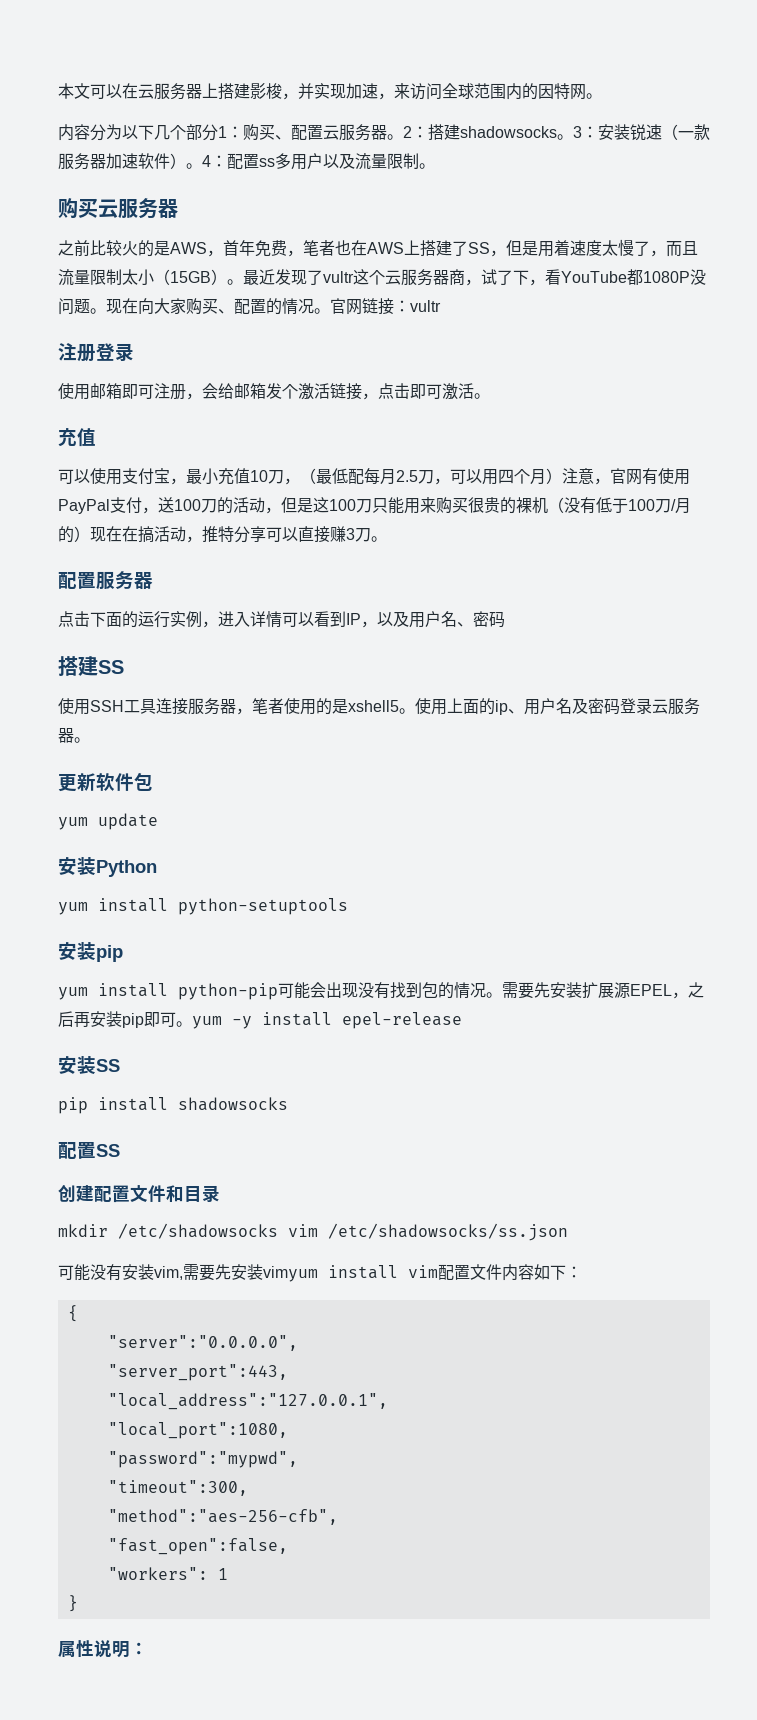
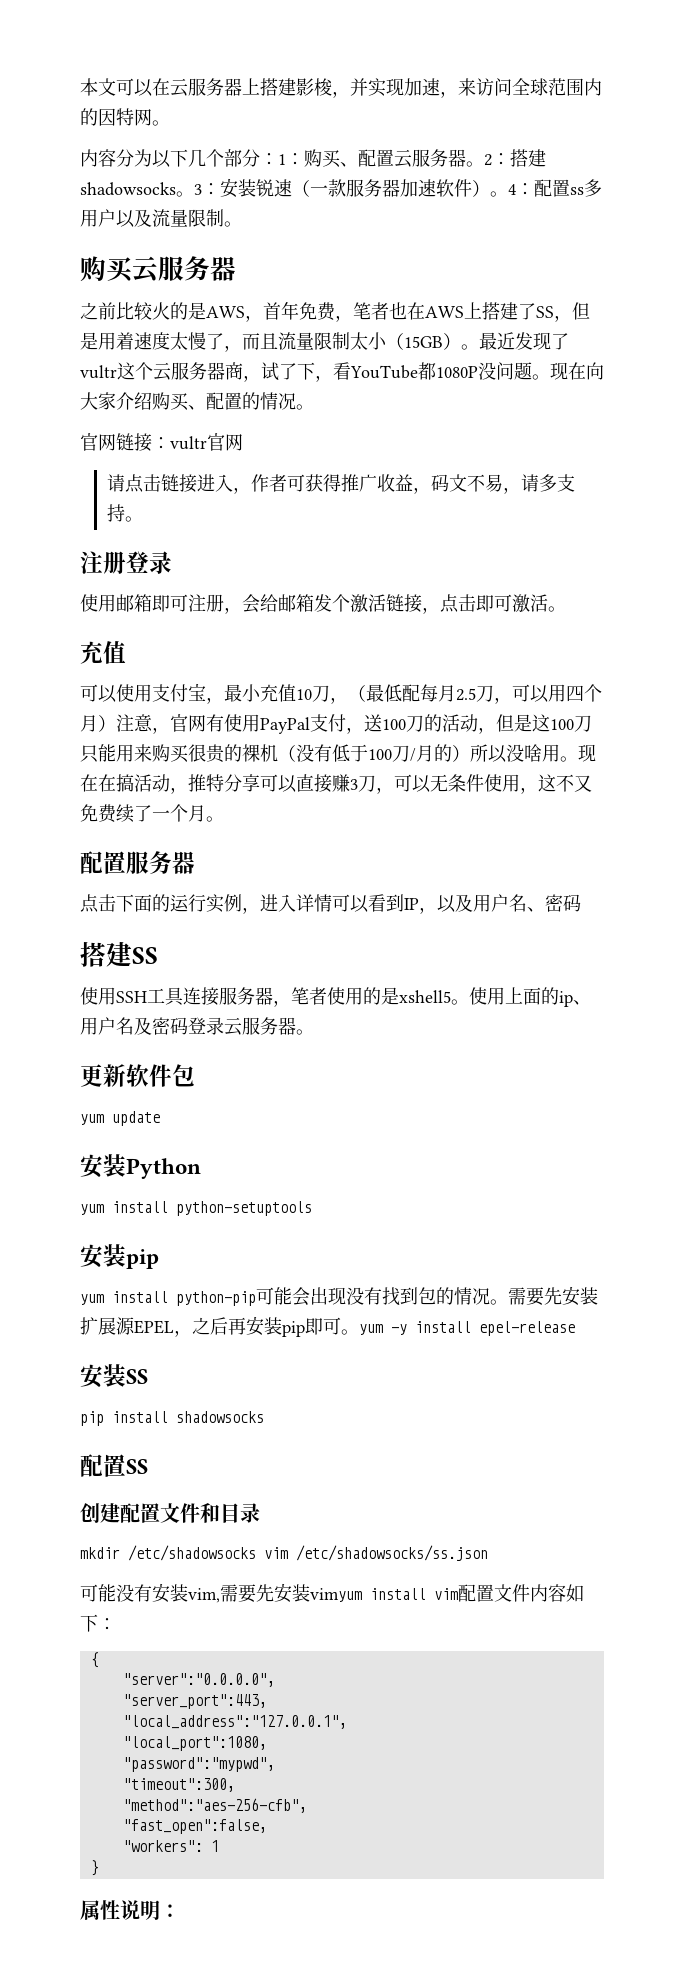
(218, 132) none -> [260,153,278,165] ：
(186, 306) none -> [116,392,152,410] 介绍
(330, 311) none -> (314, 407) //
(441, 306) none -> [207,433,243,451] [106,474,575,494] [106,504,143,522] 官网 // 请点击链接进入，作者可获得推广收益，码文不易，请多支持。
(90, 534) none -> [470,744,578,763] 所以没啥用。
(371, 535) none -> [376,774,592,794] [80,804,206,823] ，可以无条件使用，这不又免费续了一个月

